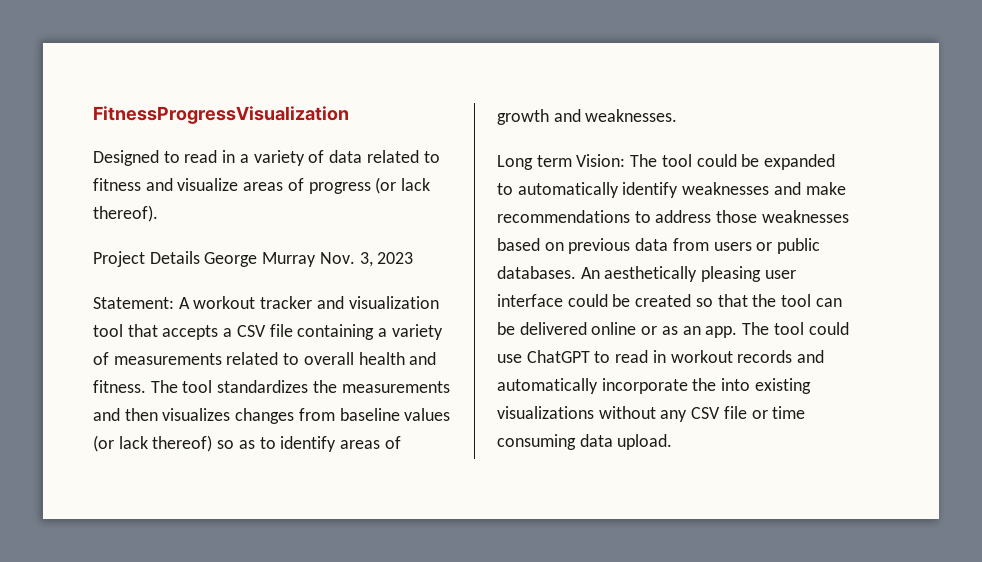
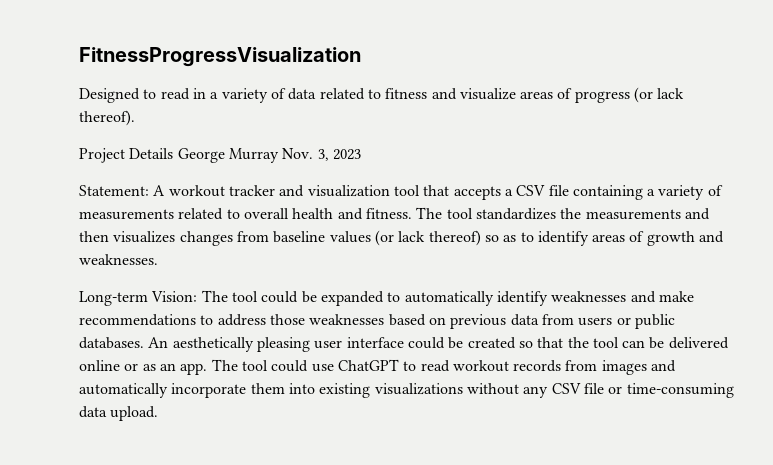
[497,155,572,170] Long term -> [79,291,148,306] Long-term
[652,350,666,363] in -> (450, 366) none
(793, 356) none -> [565,360,647,375] from images
[692,378,717,391] the -> [250,383,285,394] them
[772,406,806,419] [497,434,576,450] time consuming -> [626,383,734,398] time-consuming

